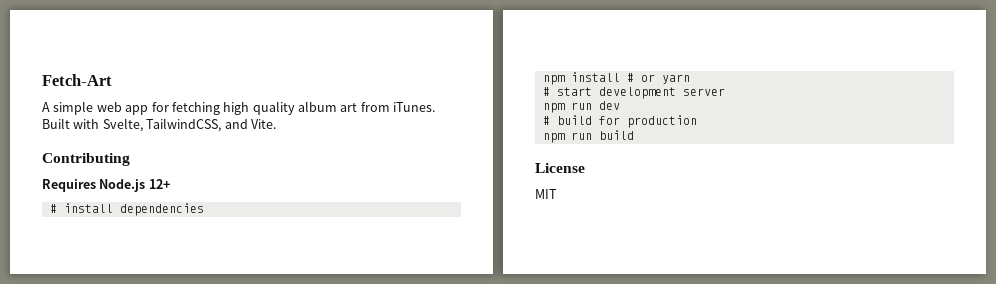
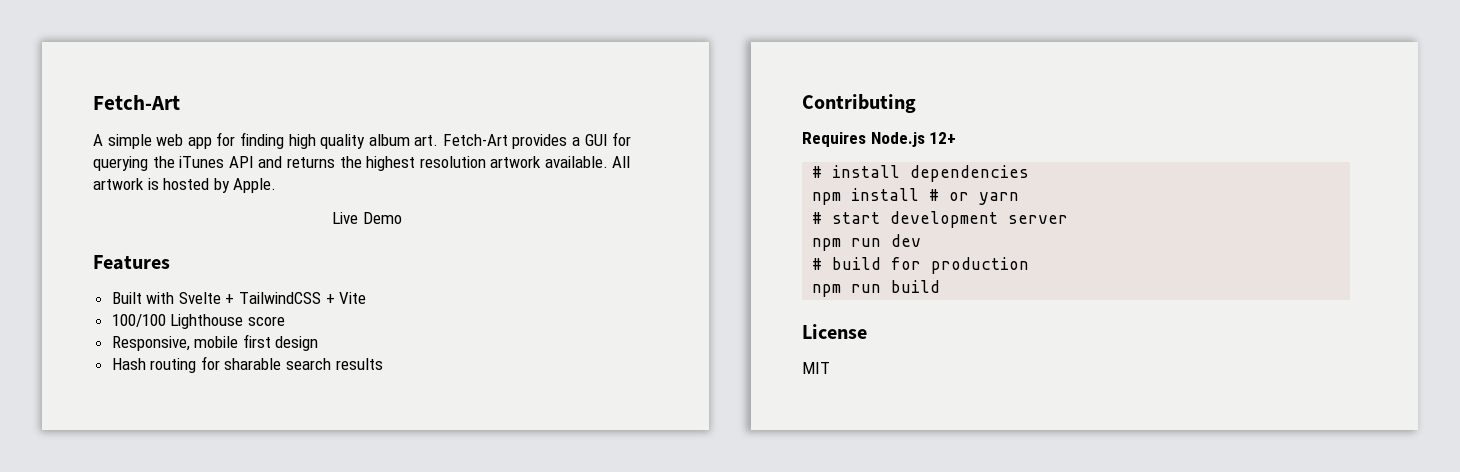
[171,102,220,115] fetching -> [239,132,284,149] finding
[340,102,436,112] [42,118,276,132] art from iTunes. Built with Svelte, TailwindCSS, and Vite. -> [414,132,632,149] [93,156,631,171] [93,178,277,193] [332,212,402,224] [93,255,170,270] [111,292,367,304] [111,314,285,329] [111,334,319,351] [111,356,383,373] art. Fetch-Art provides a GUI for querying the iTunes API and returns the highest resolution artwork available. All artwork is hosted by Apple. // Live Demo // Features // Built with Svelte + TailwindCSS + Vite // 100/100 Lighthouse score // Responsive, mobile first design // Hash routing for sharable search results

